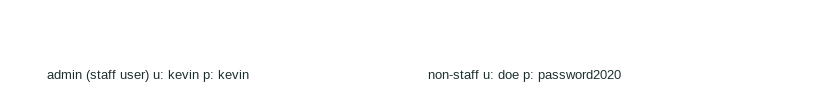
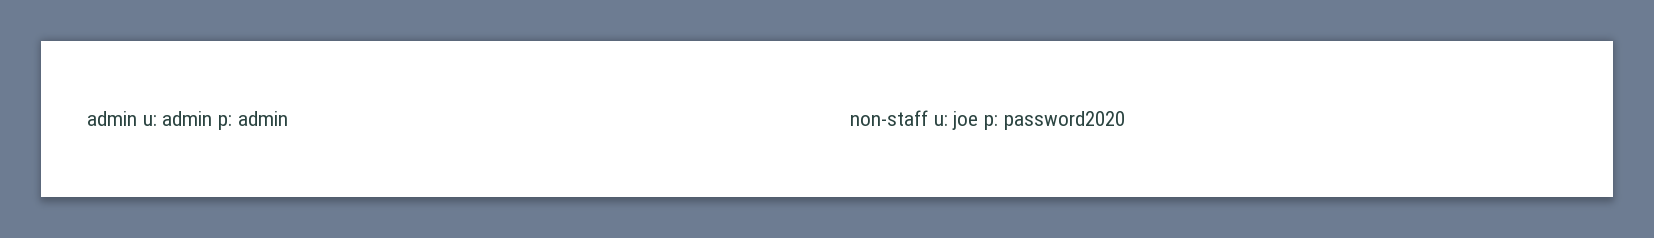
[47,70,249,82] admin (staff user) u: kevin p: kevin -> [87,111,288,130] admin u: admin p: admin
[498,70,519,79] doe -> [952,111,979,130] joe

